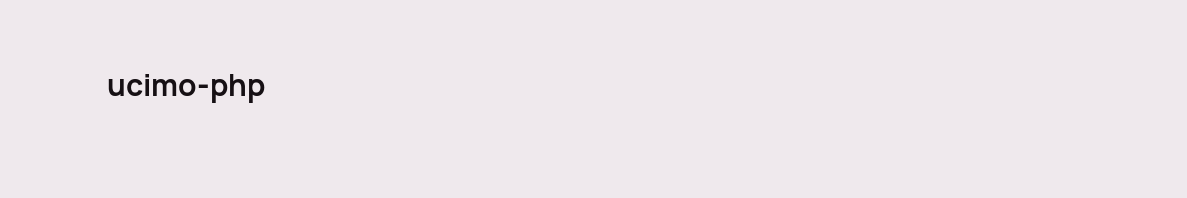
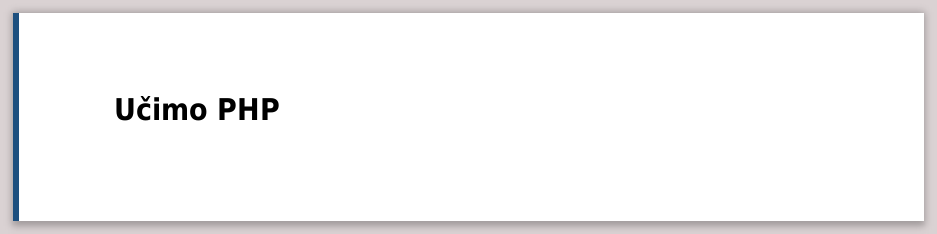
[107,74,265,103] ucimo-php -> [114,96,280,121] Učimo PHP

